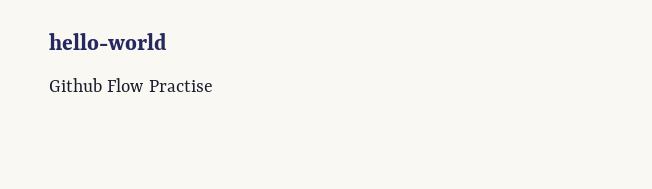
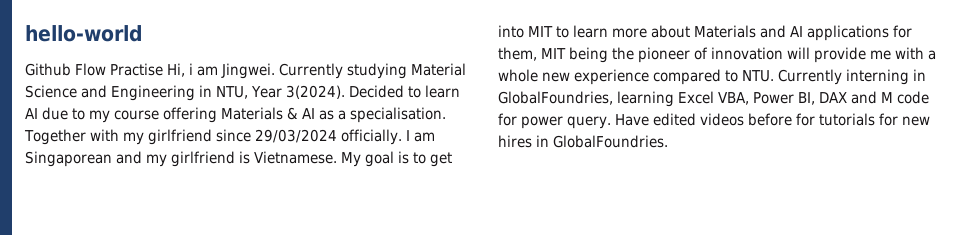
(213, 86) none -> [167,63,466,79] [25,85,460,101] [25,107,446,123] [24,129,435,145] [25,151,452,167] [498,25,912,41] [498,47,936,63] [498,69,926,85] [498,91,929,107] [498,113,930,129] [498,135,668,148] Hi, i am Jingwei. Currently studying Material Science and Engineering in NTU, Year 3(2024). Decided to learn AI due to my course offering Materials & AI as a specialisation. Together with my girlfriend since 29/03/2024 officially. I am Singaporean and my girlfriend is Vietnamese. My goal is to get into MIT to learn more about Materials and AI applications for them, MIT being the pioneer of innovation will provide me with a whole new experience compared to NTU. Currently interning in GlobalFoundries, learning Excel VBA, Power BI, DAX and M code for power query. Have edited videos before for tutorials for new hires in GlobalFoundries.

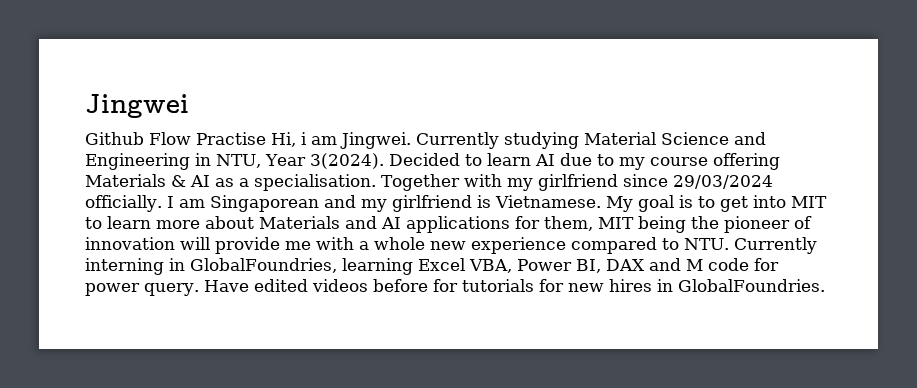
[25,25,143,42] hello-world -> [85,94,189,118] Jingwei

